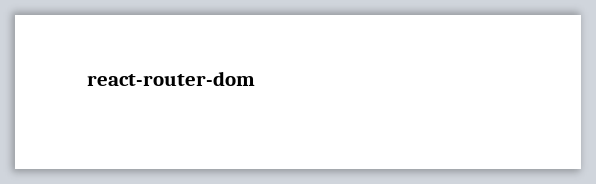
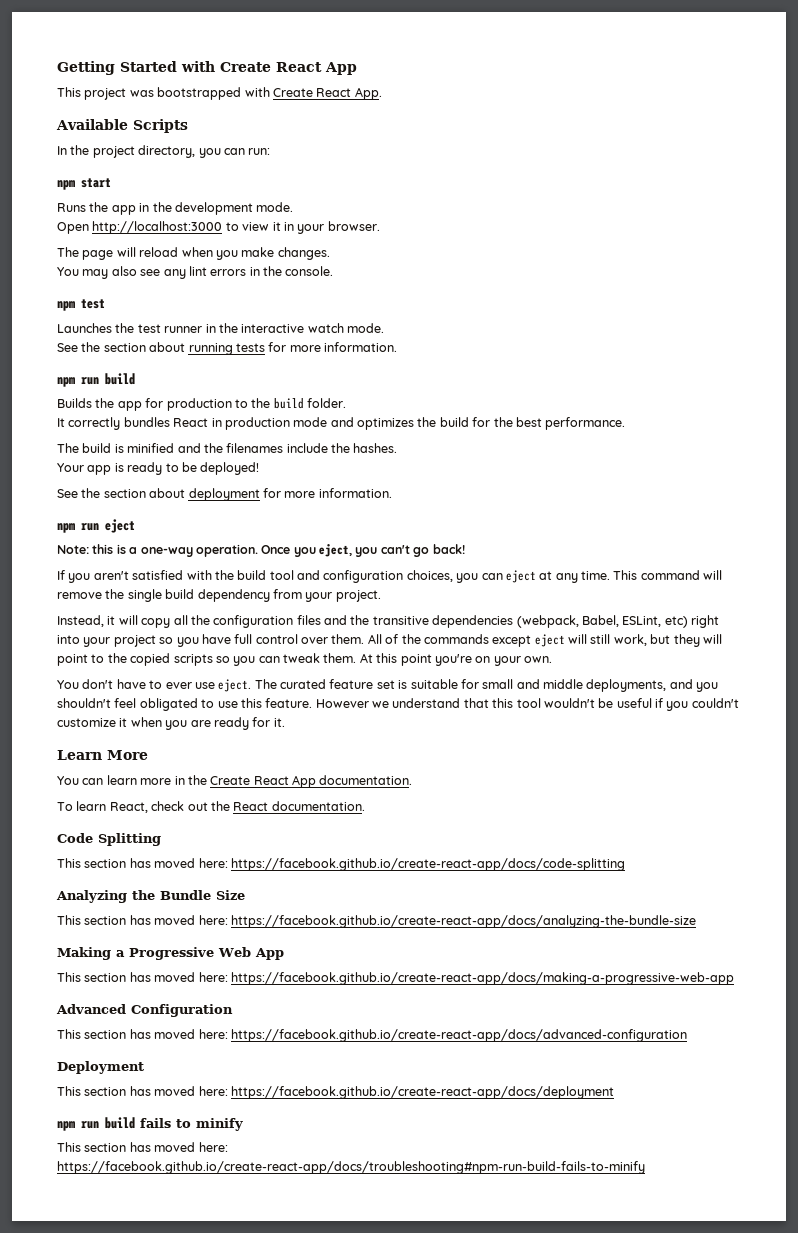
[87,71,255,86] react-router-dom -> [57,61,357,75] [57,87,382,100] [56,119,188,133] [57,145,271,158] [57,178,111,190] [57,202,294,215] [57,221,380,234] [57,247,330,260] [57,266,334,279] [57,299,105,311] [57,323,384,333] [57,342,397,355] [57,373,135,387] [57,398,346,411] [57,417,626,430] [57,443,398,453] [57,462,260,475] [57,488,392,501] [57,519,135,533] [57,544,465,557] [57,570,723,583] [57,589,381,602] [57,615,719,628] [57,634,722,647] [57,653,552,666] [57,679,719,692] [57,698,739,711] [57,717,285,730] [57,750,148,760] [57,775,413,788] [57,801,365,813] [57,833,161,846] [57,858,625,871] [56,890,245,903] [57,915,696,928] [57,947,284,960] [57,972,734,985] [56,1004,233,1017] [57,1029,687,1042] [57,1061,144,1074] [57,1086,614,1099] [57,1117,243,1131] [57,1142,228,1152] [57,1161,645,1174] Getting Started with Create React App // This project was bootstrapped with Create React App. // Available Scripts // In the project directory, you can run: // npm start // Runs the app in the development mode. // Open http://localhost:3000 to view it in your browser. // The page will reload when you make changes. // You may also see any lint errors in the console. // npm test // Launches the test runner in the interactive watch mode. // See the section about running tests for more information. // npm run build // Builds the app for production to the build folder. // It correctly bundles React in production mode and optimizes the build for the best performance. // The build is minified and the filenames include the hashes. // Your app is ready to be deployed! // See the section about deployment for more information. // npm run eject // Note: this is a one-way operation. Once you eject, you can't go back! // If you aren't satisfied with the build tool and configuration choices, you can eject at any time. This command will remove the single build dependency from your project. // Instead, it will copy all the configuration files and the transitive dependencies (webpack, Babel, ESLint, etc) right into your project so you have full control over them. All of the commands except eject will still work, but they will point to the copied scripts so you can tweak them. At this point you're on your own. // You don't have to ever use eject. The curated feature set is suitable for small and middle deployments, and you shouldn't feel obligated to use this feature. However we understand that this tool wouldn't be useful if you couldn't customize it when you are ready for it. // Learn More // You can learn more in the Create React App documentation. // To learn React, check out the React documentation. // Code Splitting // This section has moved here: https://facebook.github.io/create-react-app/docs/code-splitting // Analyzing the Bundle Size // This section has moved here: https://facebook.github.io/create-react-app/docs/analyzing-the-bundle-size // Making a Progressive Web App // This section has moved here: https://facebook.github.io/create-react-app/docs/making-a-progressive-web-app // Advanced Configuration // This section has moved here: https://facebook.github.io/create-react-app/docs/advanced-configuration // Deployment // This section has moved here: https://facebook.github.io/create-react-app/docs/deployment // npm run build fails to minify // This section has moved here: https://facebook.github.io/create-react-app/docs/troubleshooting#npm-run-build-fails-to-minify

